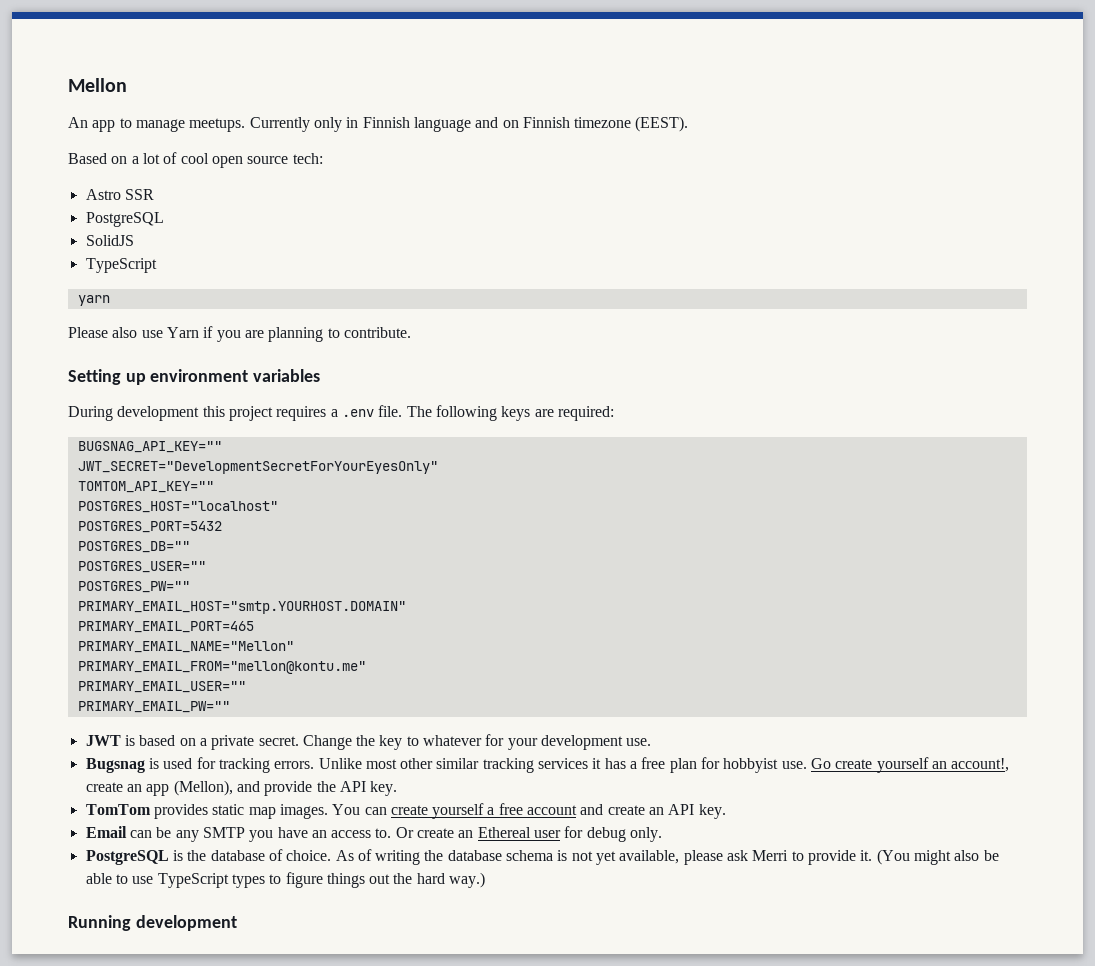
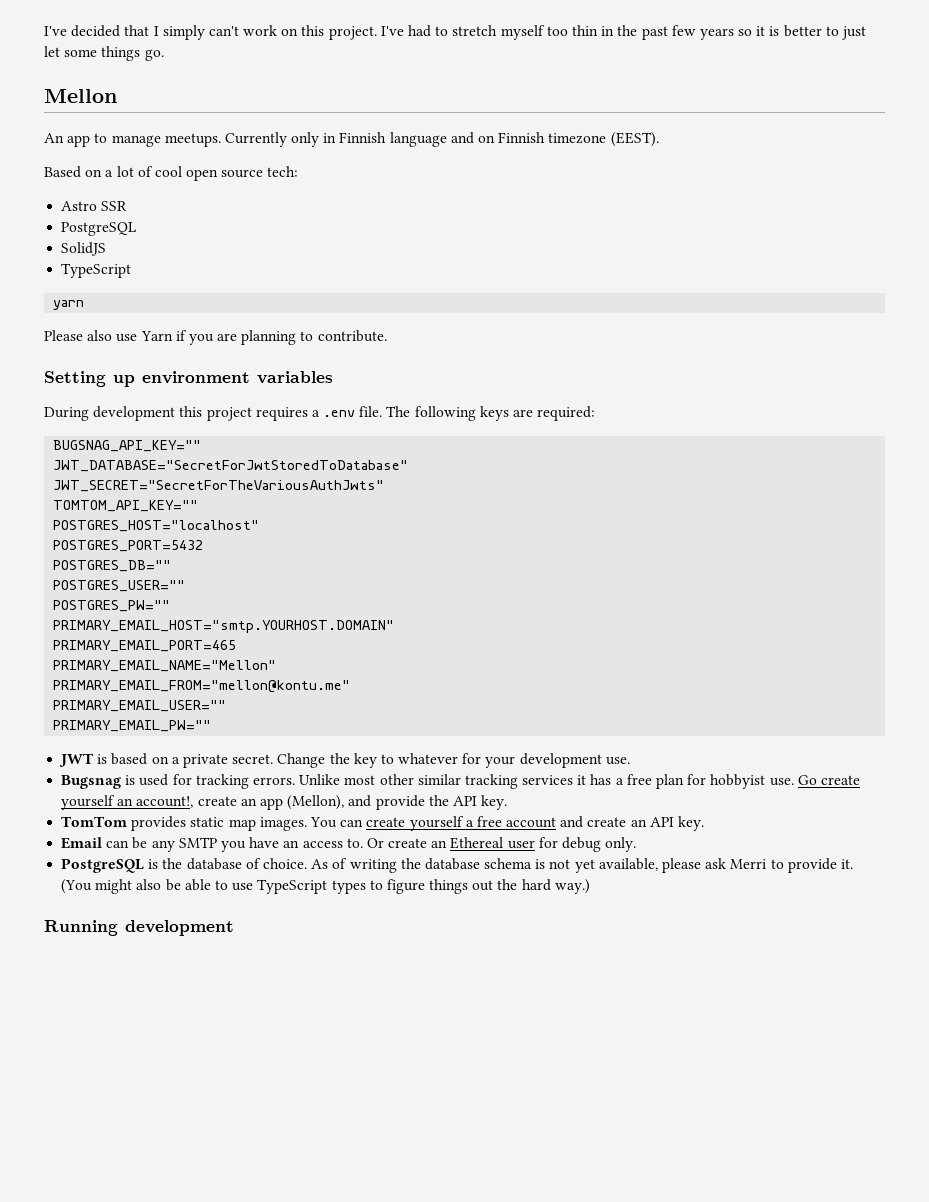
(68, 85) none -> [44,25,866,40] [44,46,164,61] I've decided that I simply can't work on this project. I've had to stretch myself too thin in the past few years so it is better to just let some things go. //
[77,461,438,474] JWT_SECRET="DevelopmentSecretForYourEyesOnly" -> [53,460,409,472] [53,480,385,492] JWT_DATABASE="SecretForJwtStoredToDatabase" // JWT_SECRET="SecretForTheVariousAuthJwts"

